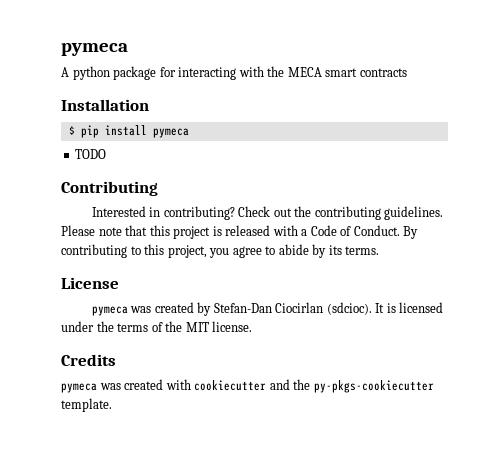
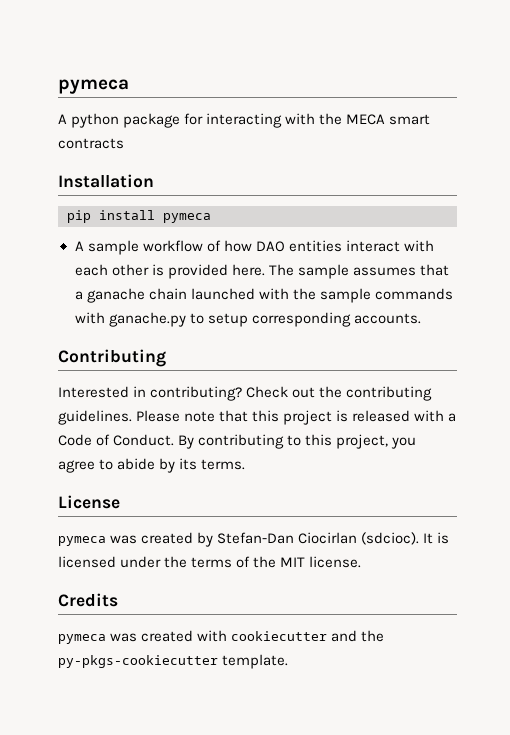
[68,126,75,135] $ -> (154, 181) none
[75,149,107,159] TODO -> [74,240,434,255] [74,264,449,279] [74,288,453,303] [74,312,421,327] A sample workflow of how DAO entities interact with each other is provided here. The sample assumes that a ganache chain launched with the sample commands with ganache.py to setup corresponding accounts.

